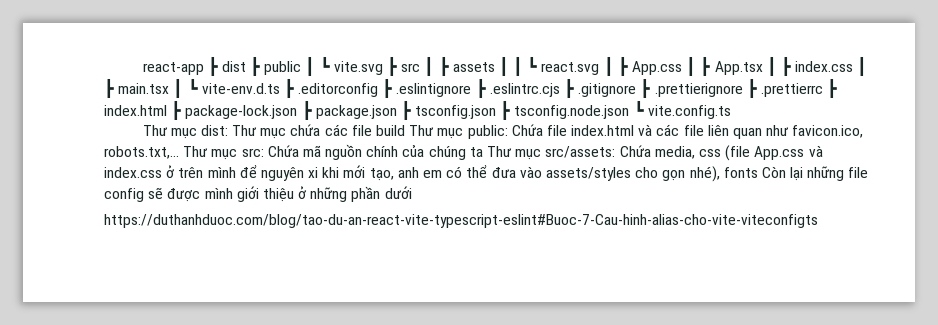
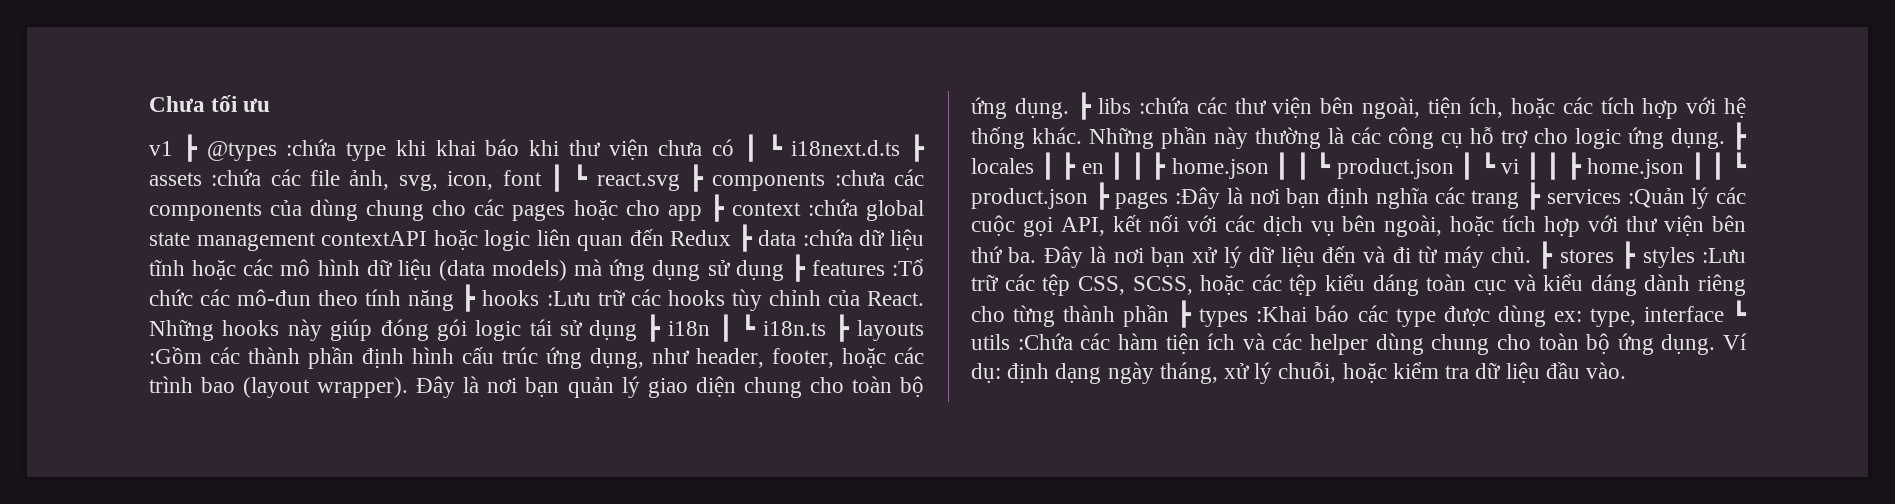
[142,56,868,76] [104,78,838,98] [104,100,731,120] [142,124,864,139] [104,144,823,161] [104,165,869,182] [104,186,412,202] [104,214,818,228] react-app ┣ dist ┣ public ┃ ┗ vite.svg ┣ src ┃ ┣ assets ┃ ┃ ┗ react.svg ┃ ┣ App.css ┃ ┣ App.tsx ┃ ┣ index.css ┃ ┣ main.tsx ┃ ┗ vite-env.d.ts ┣ .editorconfig ┣ .eslintignore ┣ .eslintrc.cjs ┣ .gitignore ┣ .prettierignore ┣ .prettierrc ┣ index.html ┣ package-lock.json ┣ package.json ┣ tsconfig.json ┣ tsconfig.node.json ┗ vite.config.ts // Thư mục dist: Thư mục chứa các file build Thư mục public: Chứa file index.html và các file liên quan như favicon.ico, robots.txt,... Thư mục src: Chứa mã nguồn chính của chúng ta Thư mục src/assets: Chứa media, css (file App.css và index.css ở trên mình để nguyên xi khi mới tạo, anh em có thể đưa vào assets/styles cho gọn nhé), fonts Còn lại những file config sẽ được mình giới thiệu ở những phần dưới // https://duthanhduoc.com/blog/tao-du-an-react-vite-typescript-eslint#Buoc-7-Cau-hinh-alias-cho-vite-viteconfigts -> [149,95,271,112] [149,134,925,162] [149,164,924,192] [149,194,925,222] [149,224,925,252] [149,254,924,282] [149,284,925,312] [149,314,924,342] [149,347,924,369] [149,376,924,398] [971,92,1746,120] [971,122,1747,150] [971,152,1747,180] [971,182,1747,210] [971,215,1747,237] [971,241,1746,269] [971,274,1746,296] [971,300,1748,328] [971,333,1747,355] [971,362,1626,384] Chưa tối ưu // v1 ┣ @types :chứa type khi khai báo khi thư viện chưa có ┃ ┗ i18next.d.ts ┣ assets :chứa các file ảnh, svg, icon, font ┃ ┗ react.svg ┣ components :chưa các components của dùng chung cho các pages hoặc cho app ┣ context :chứa global state management contextAPI hoặc logic liên quan đến Redux ┣ data :chứa dữ liệu tĩnh hoặc các mô hình dữ liệu (data models) mà ứng dụng sử dụng ┣ features :Tổ chức các mô-đun theo tính năng ┣ hooks :Lưu trữ các hooks tùy chỉnh của React. Những hooks này giúp đóng gói logic tái sử dụng ┣ i18n ┃ ┗ i18n.ts ┣ layouts :Gồm các thành phần định hình cấu trúc ứng dụng, như header, footer, hoặc các trình bao (layout wrapper). Đây là nơi bạn quản lý giao diện chung cho toàn bộ ứng dụng. ┣ libs :chứa các thư viện bên ngoài, tiện ích, hoặc các tích hợp với hệ thống khác. Những phần này thường là các công cụ hỗ trợ cho logic ứng dụng. ┣ locales ┃ ┣ en ┃ ┃ ┣ home.json ┃ ┃ ┗ product.json ┃ ┗ vi ┃ ┃ ┣ home.json ┃ ┃ ┗ product.json ┣ pages :Đây là nơi bạn định nghĩa các trang ┣ services :Quản lý các cuộc gọi API, kết nối với các dịch vụ bên ngoài, hoặc tích hợp với thư viện bên thứ ba. Đây là nơi bạn xử lý dữ liệu đến và đi từ máy chủ. ┣ stores ┣ styles :Lưu trữ các tệp CSS, SCSS, hoặc các tệp kiểu dáng toàn cục và kiểu dáng dành riêng cho từng thành phần ┣ types :Khai báo các type được dùng ex: type, interface ┗ utils :Chứa các hàm tiện ích và các helper dùng chung cho toàn bộ ứng dụng. Ví dụ: định dạng ngày tháng, xử lý chuỗi, hoặc kiểm tra dữ liệu đầu vào.

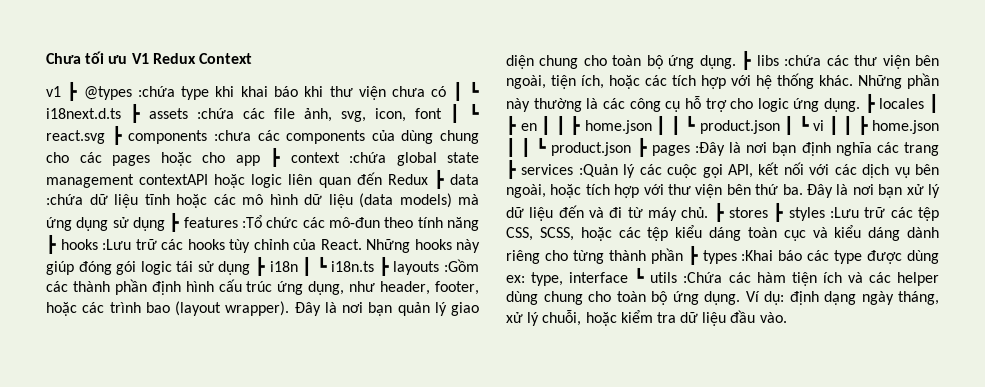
(271, 105) none -> [131,53,252,64] V1 Redux Context

